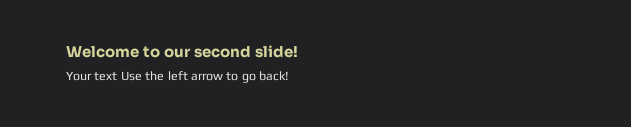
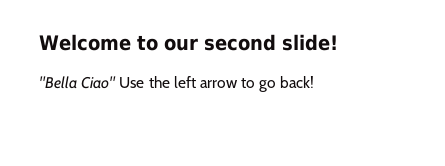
[66,71,118,81] Your text -> [39,76,117,89] "Bella Ciao"

